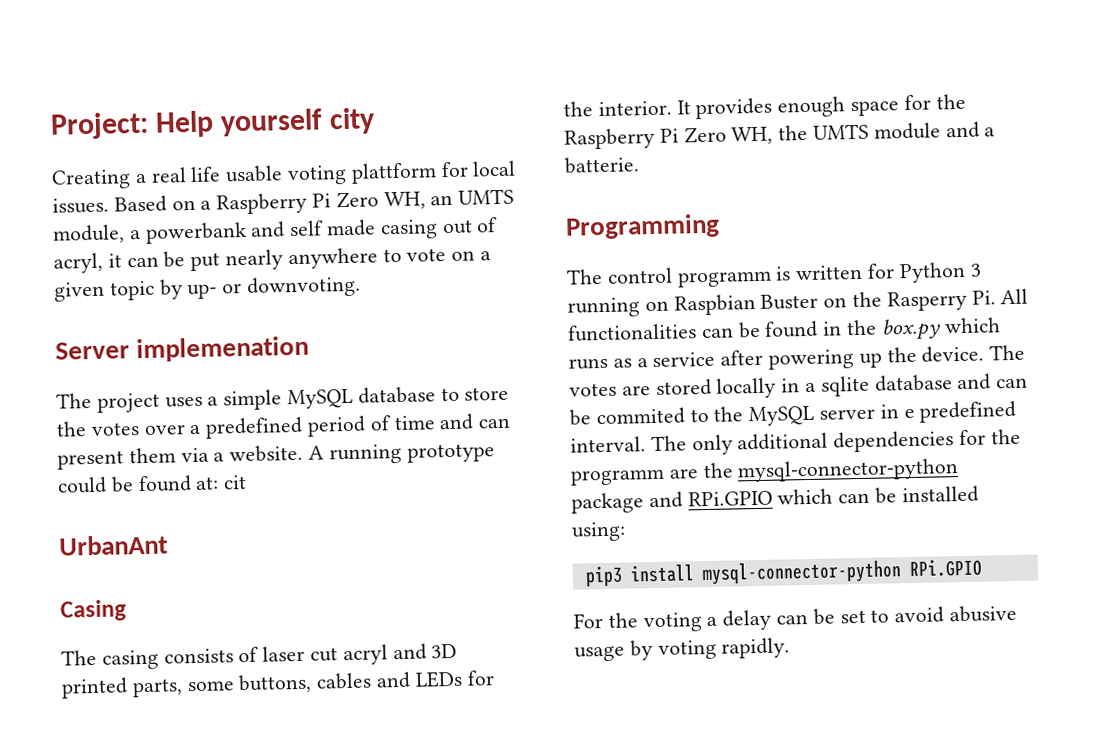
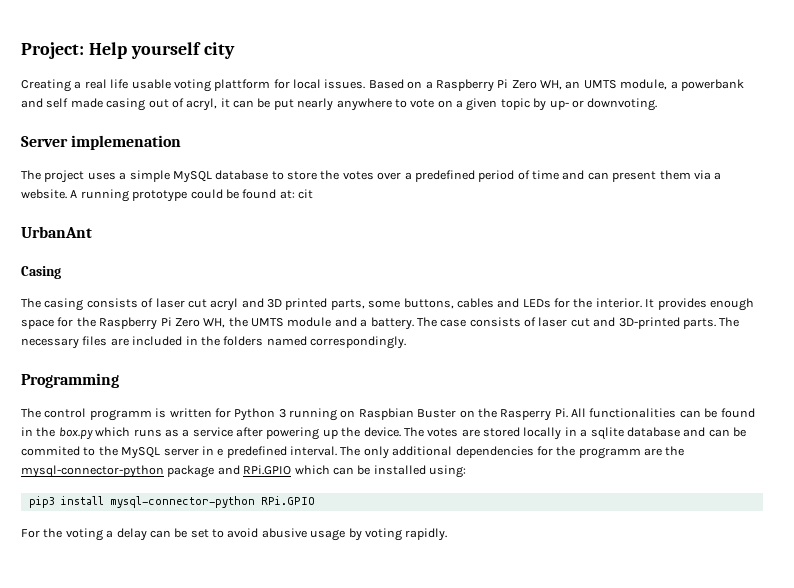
[564,156,640,174] batterie. -> [370,317,740,330] [21,336,406,349] battery. The case consists of laser cut and 3D-printed parts. The necessary files are included in the folders named correspondingly.

